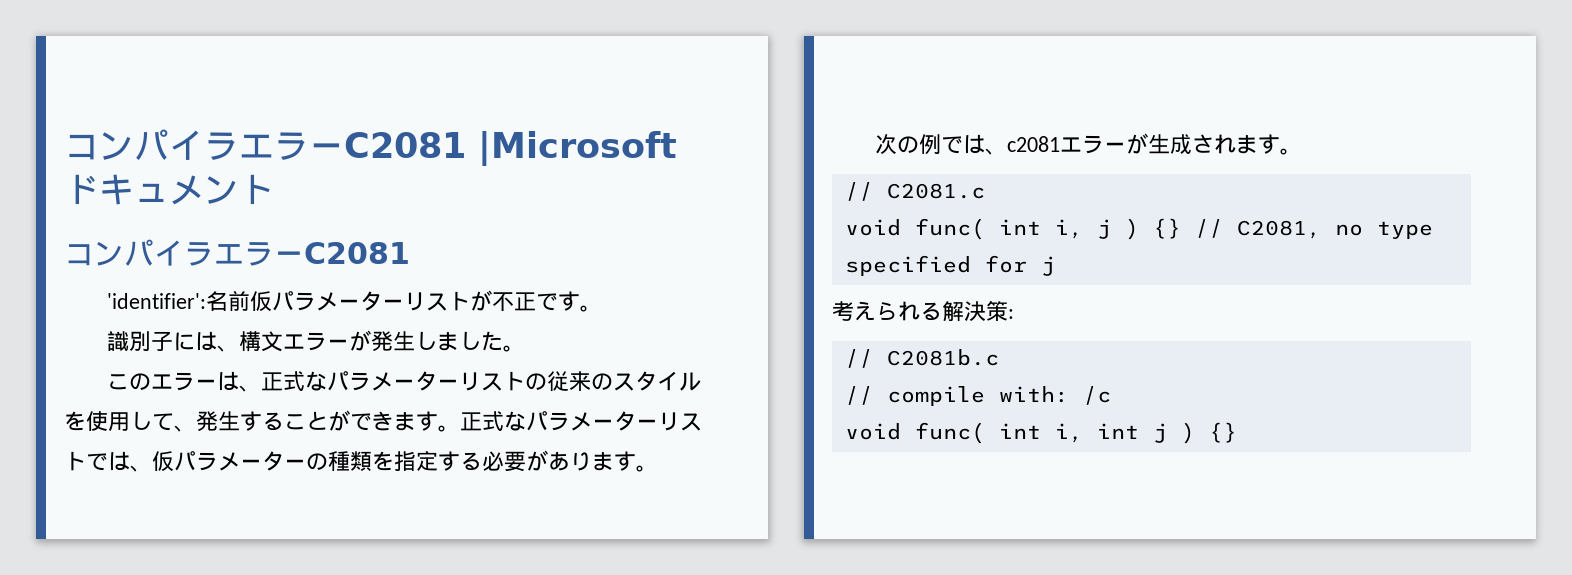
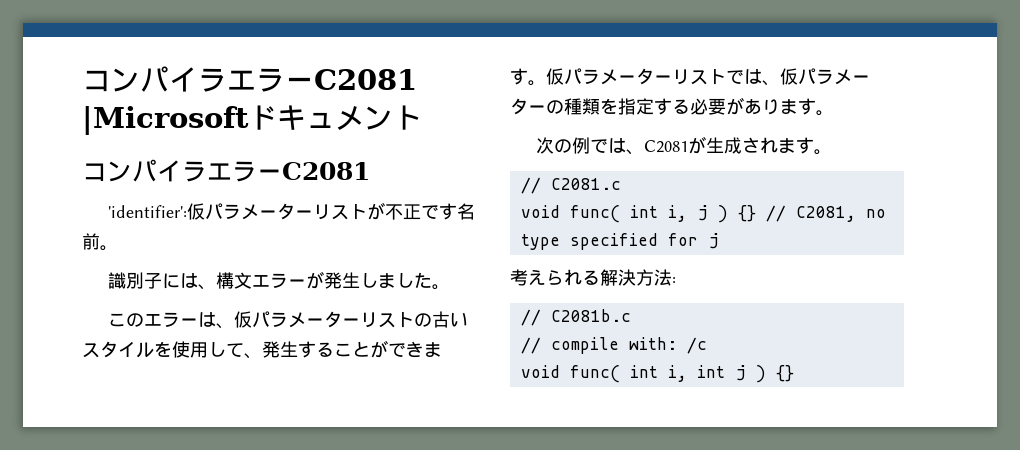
[206,290,251,311] 名前 -> (188, 211) none
(581, 301) none -> [457,203,476,220] [82,233,100,250] 名前
[261,371,328,391] 正式な -> [234,311,253,328] 仮
[547,371,614,392] 従来の -> [432,311,469,328] 古い
[460,411,526,431] 正式な -> [546,68,564,85] 仮
[1007,135,1127,154] c2081エラー -> [644,140,689,153] C2081
[986,301,1008,321] 策 -> [636,269,672,286] 方法

